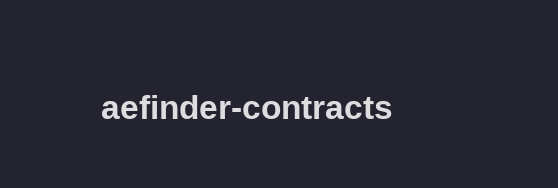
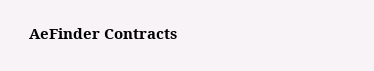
[101,95,393,119] aefinder-contracts -> [29,28,178,39] AeFinder Contracts

